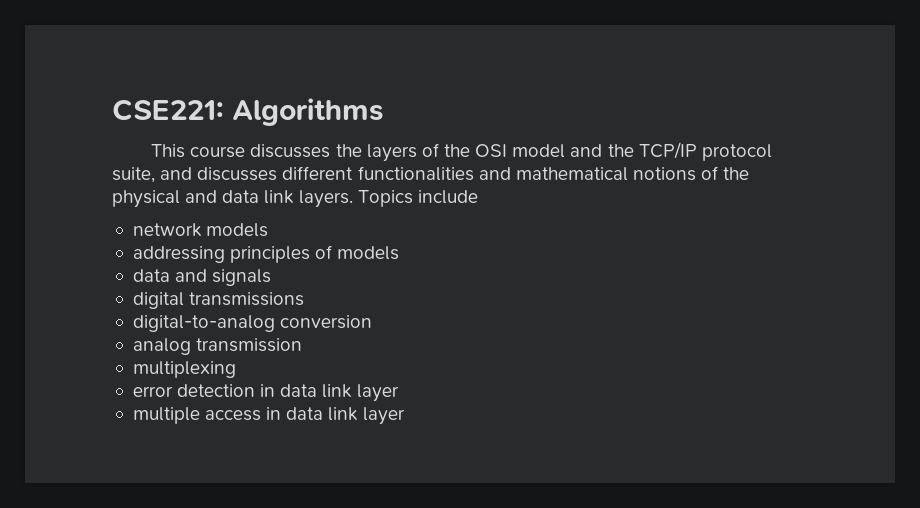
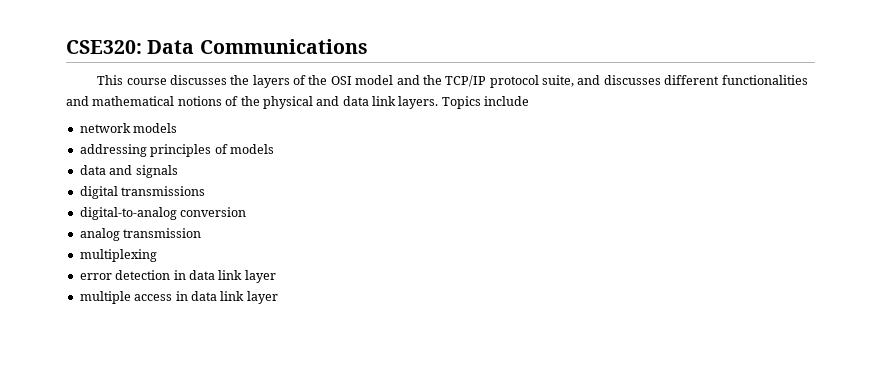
[112,98,384,126] CSE221: Algorithms -> [66,39,368,54] CSE320: Data Communications

